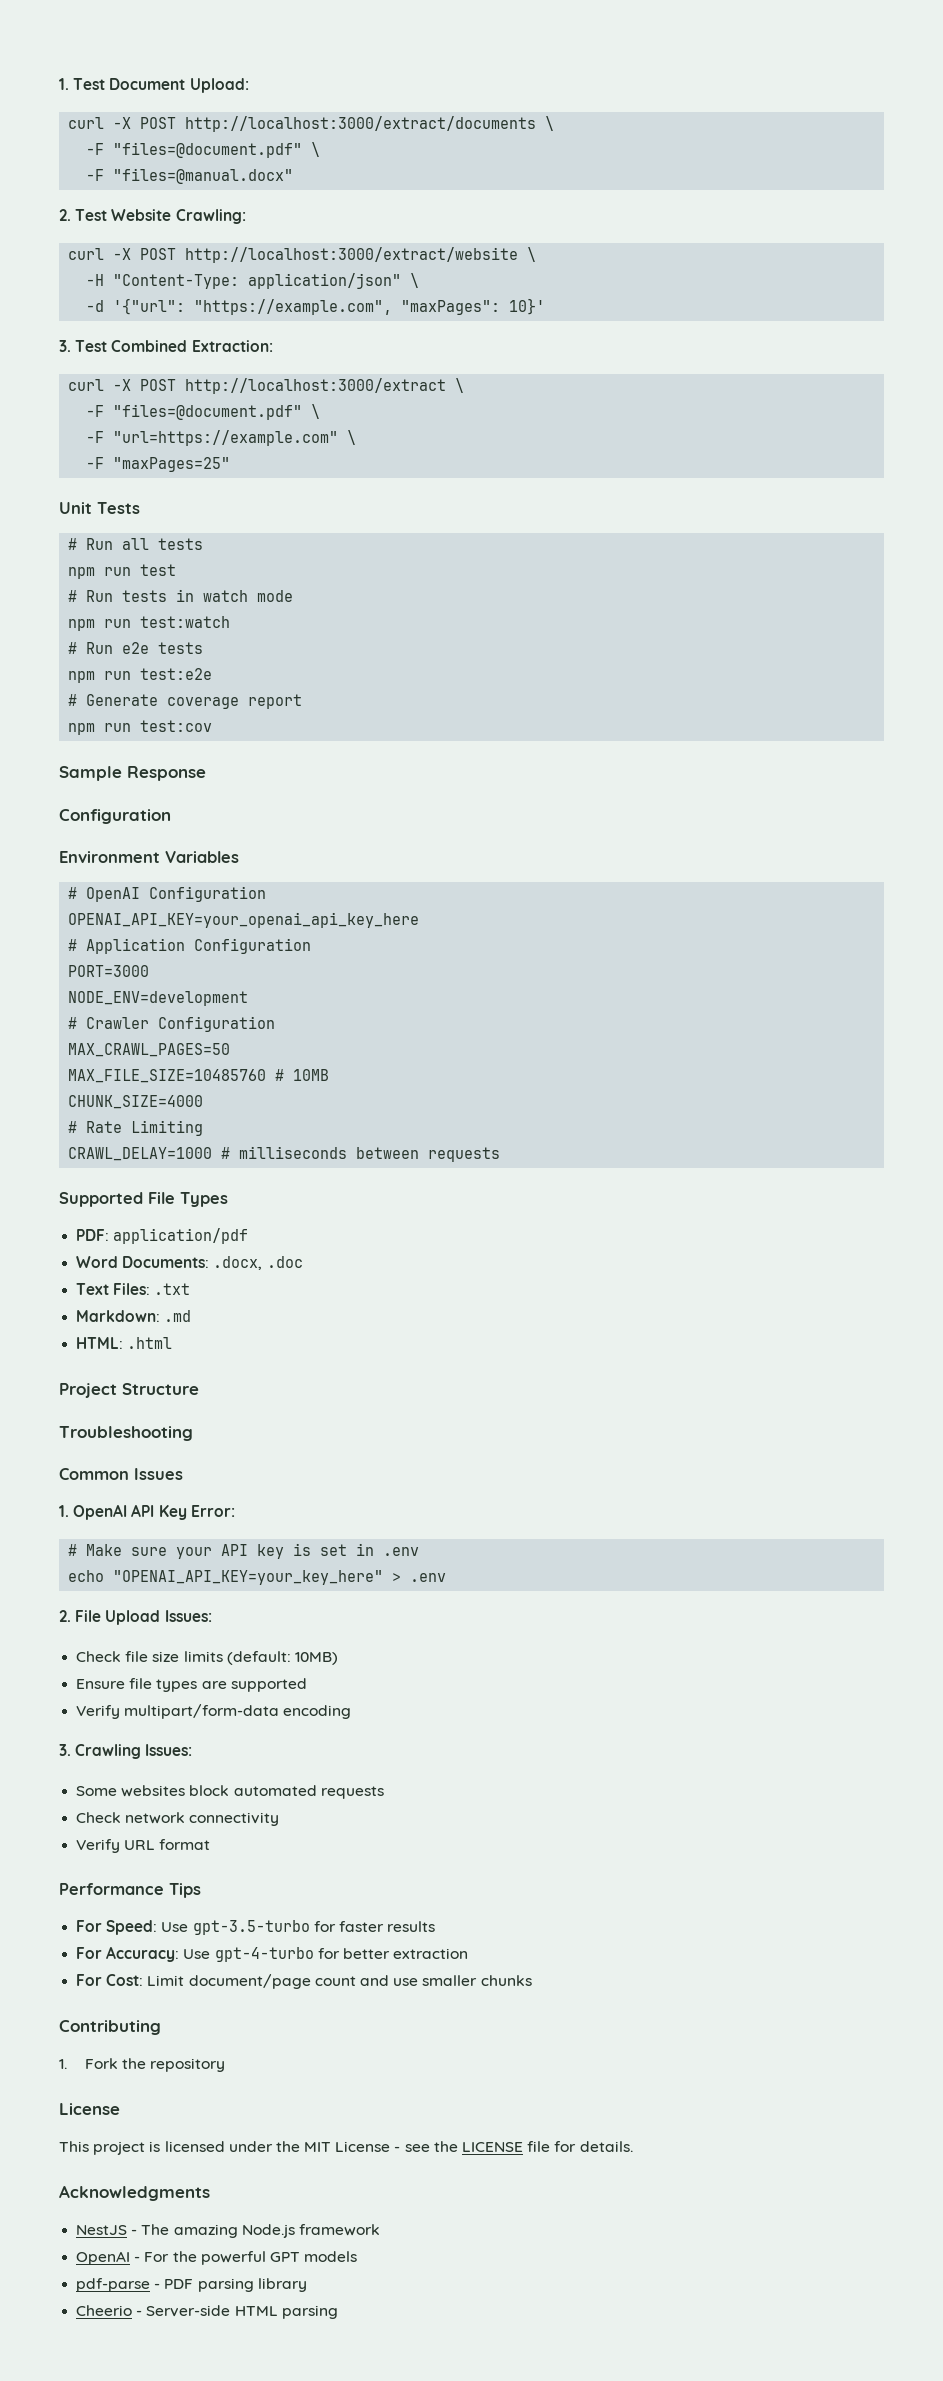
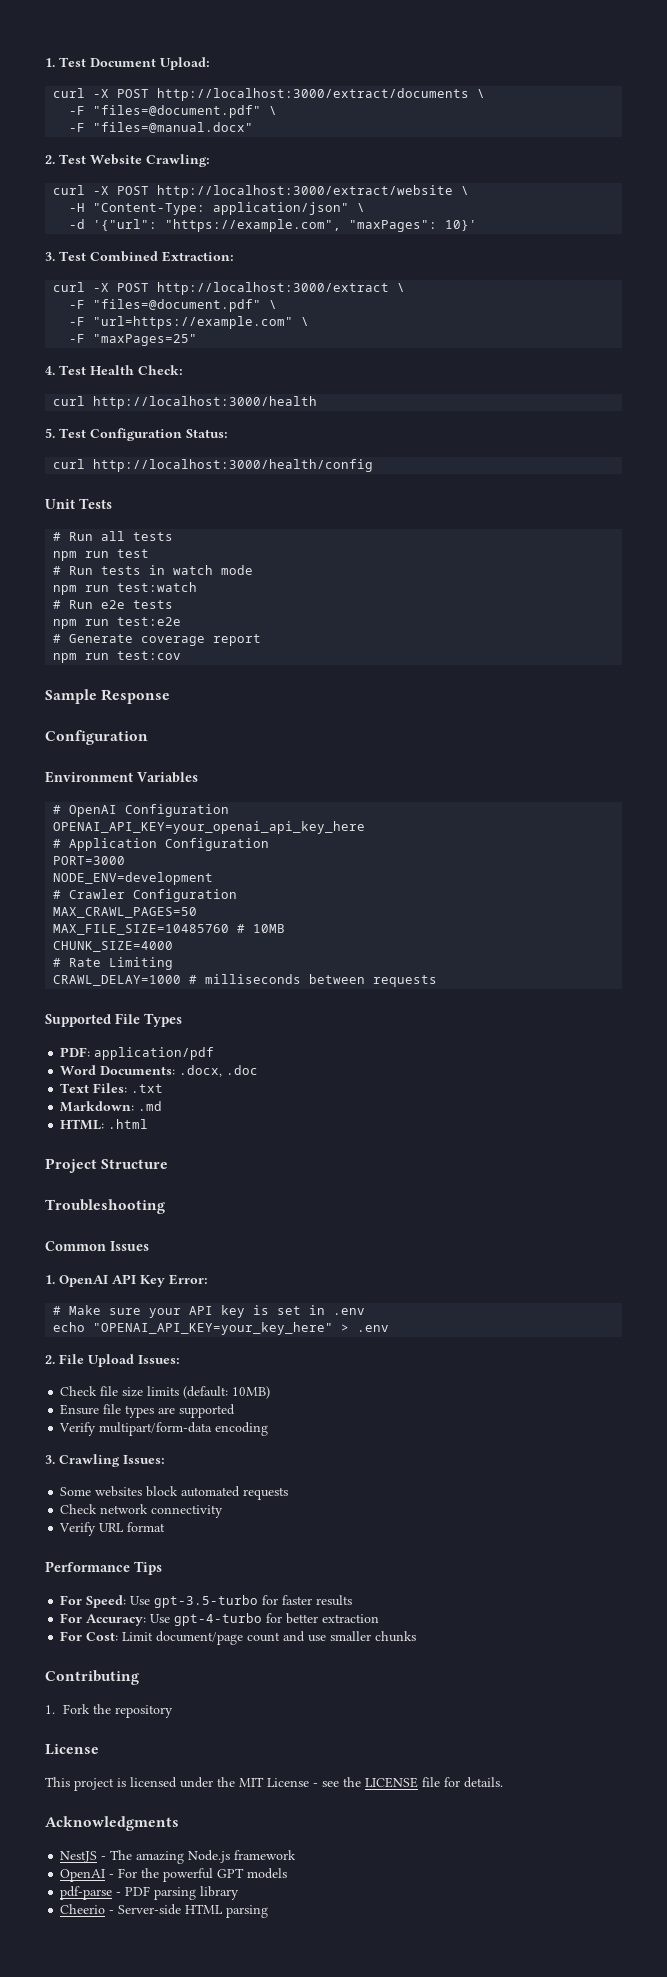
(231, 464) none -> [45,365,183,375] [53,396,318,409] [45,428,228,441] [53,459,374,472] // 4. Test Health Check: // curl http://localhost:3000/health // 5. Test Configuration Status: // curl http://localhost:3000/health/config

